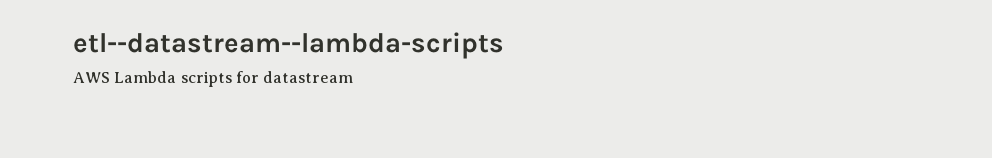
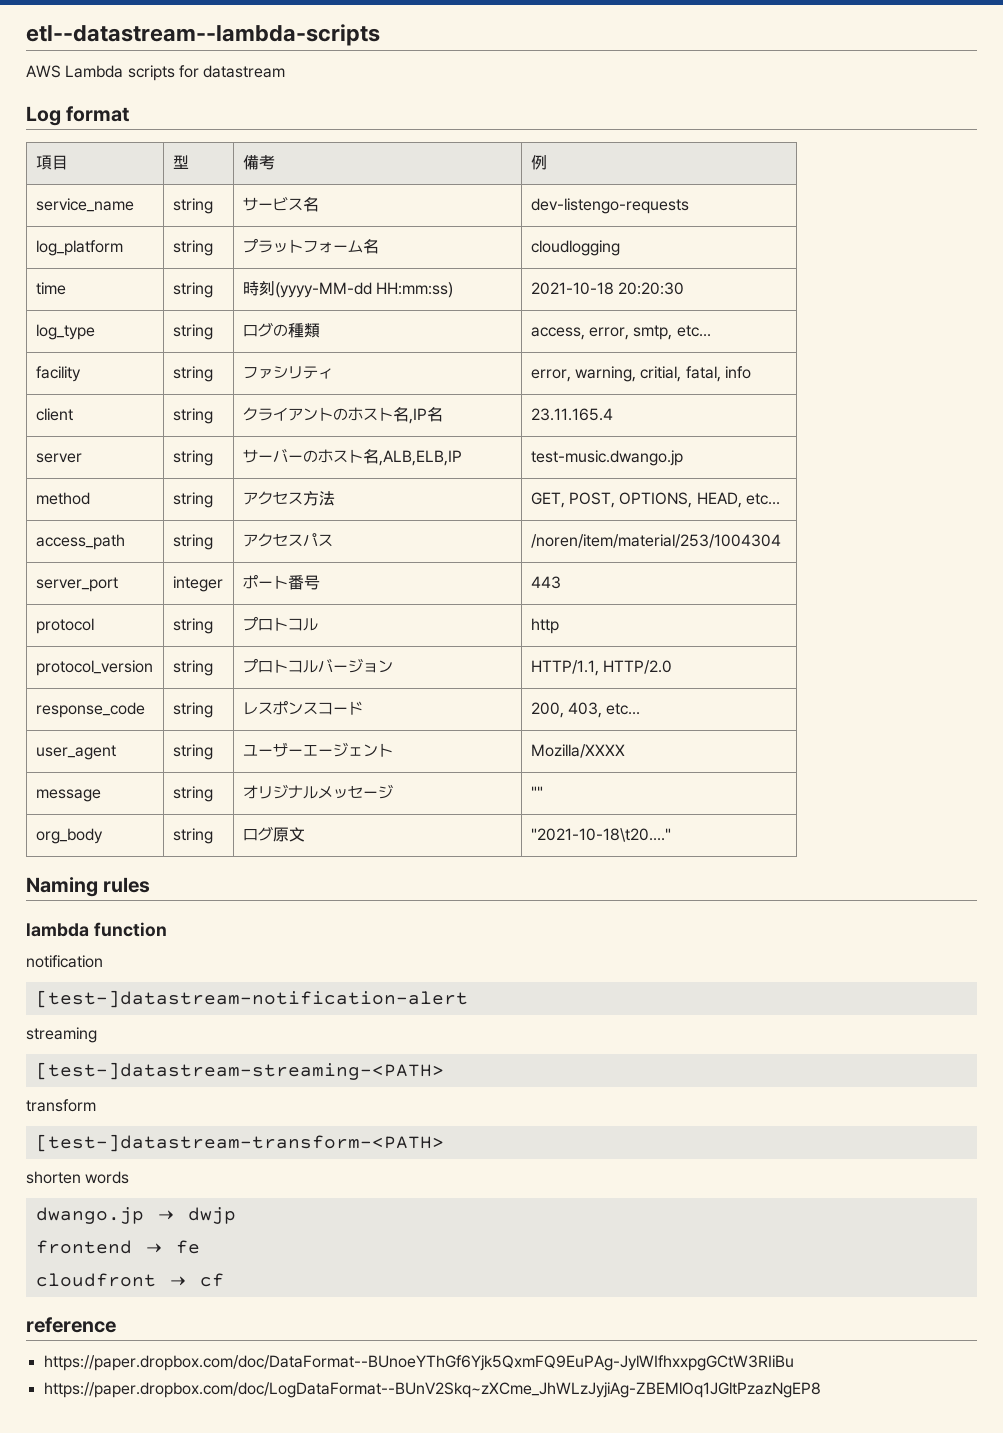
(354, 77) none -> [26,106,130,126] [35,155,68,170] [172,155,189,169] [242,155,275,170] [530,155,547,170] [35,198,134,212] [172,198,213,214] [242,196,319,212] [530,198,689,214] [35,240,123,256] [172,240,213,256] [242,238,379,254] [530,240,620,256] [35,282,66,295] [172,282,213,298] [242,281,454,298] [530,282,685,295] [35,324,95,340] [172,324,213,340] [242,322,320,338] [530,325,711,340] [35,366,81,382] [172,366,213,382] [242,366,333,379] [530,366,751,382] [35,408,73,421] [172,408,213,424] [242,407,443,424] [530,408,613,421] [35,453,82,463] [172,450,213,466] [242,448,462,466] [530,450,683,466] [35,492,90,505] [172,492,213,508] [242,491,335,506] [530,492,780,508] [35,534,125,550] [172,534,213,550] [242,533,333,547] [530,534,781,548] [35,577,118,592] [172,576,223,592] [242,575,320,590] [530,576,561,589] [35,618,94,634] [172,618,213,634] [242,616,318,631] [530,618,559,634] [35,660,153,676] [172,660,213,676] [242,658,393,673] [530,660,673,676] [35,702,145,718] [172,702,213,718] [242,701,363,715] [530,702,641,718] [35,745,116,760] [172,744,213,760] [242,742,393,757] [530,744,625,758] [35,789,101,802] [172,786,213,802] [242,784,393,799] [530,786,543,798] [35,828,103,844] [172,828,213,844] [242,826,305,842] [530,828,671,842] [26,877,151,897] [26,922,167,937] [26,955,103,968] [35,990,468,1008] [26,1027,97,1043] [35,1062,444,1080] [26,1099,96,1112] [35,1134,444,1152] [26,1171,130,1184] [35,1207,236,1224] [35,1240,200,1254] [35,1273,224,1287] [26,1317,116,1333] [43,1355,794,1371] [43,1382,821,1398] // Log format // 項目 | 型 | 備考 | 例 // service_name | string | サービス名 | dev-listengo-requests // log_platform | string | プラットフォーム名 | cloudlogging // time | string | 時刻(yyyy-MM-dd HH:mm:ss) | 2021-10-18 20:20:30 // log_type | string | ログの種類 | access, error, smtp, etc... // facility | string | ファシリティ | error, warning, critial, fatal, info // client | string | クライアントのホスト名,IP名 | 23.11.165.4 // server | string | サーバーのホスト名,ALB,ELB,IP | test-music.dwango.jp // method | string | アクセス方法 | GET, POST, OPTIONS, HEAD, etc... // access_path | string | アクセスパス | /noren/item/material/253/1004304 // server_port | integer | ポート番号 | 443 // protocol | string | プロトコル | http // protocol_version | string | プロトコルバージョン | HTTP/1.1, HTTP/2.0 // response_code | string | レスポンスコード | 200, 403, etc... // user_agent | string | ユーザーエージェント | Mozilla/XXXX // message | string | オリジナルメッセージ | "" // org_body | string | ログ原文 | "2021-10-18\t20...." // Naming rules // lambda function // notification // [test-]datastream-notification-alert // streaming // [test-]datastream-streaming-<PATH> // transform // [test-]datastream-transform-<PATH> // shorten words // dwango.jp → dwjp // frontend → fe // cloudfront → cf // reference // https://paper.dropbox.com/doc/DataFormat--BUnoeYThGf6Yjk5QxmFQ9EuPAg-JylWIfhxxpgGCtW3RIiBu // https://paper.dropbox.com/doc/LogDataFormat--BUnV2Skq~zXCme_JhWLzJyjiAg-ZBEMlOq1JGltPzazNgEP8

